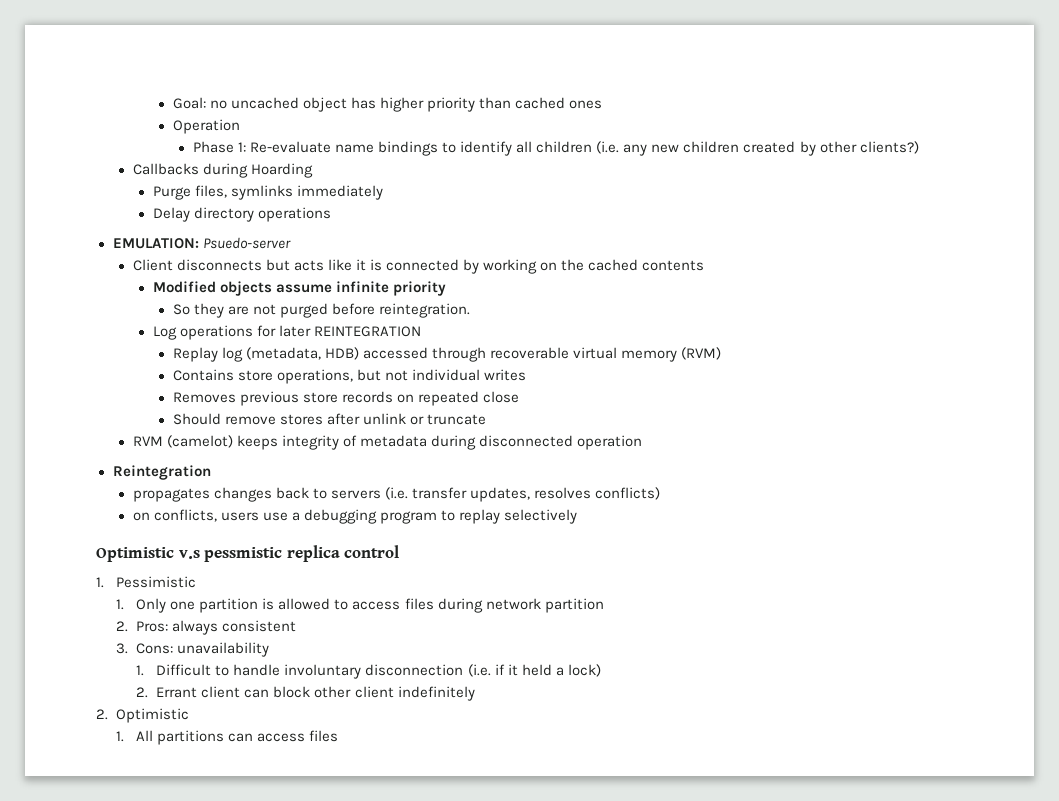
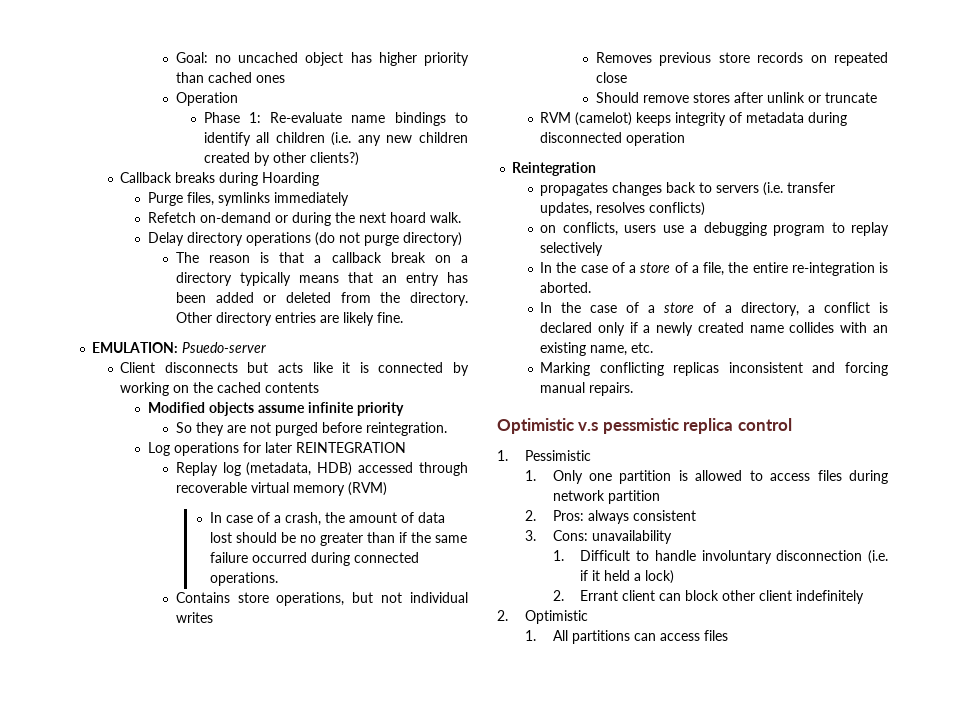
[132,163,199,175] Callbacks -> [120,172,216,183] Callback breaks
[152,207,331,222] Delay directory operations -> [147,212,461,226] [147,232,462,246] [175,252,469,263] [175,272,468,286] [175,292,468,306] [175,312,403,326] Refetch on-demand or during the next hoard walk. // Delay directory operations (do not purge directory) // The reason is that a callback break on a directory typically means that an entry has been added or deleted from the directory. Other directory entries are likely fine.
(722, 353) none -> [209,512,445,526] [209,532,467,546] [209,552,419,566] [209,572,278,586] // In case of a crash, the amount of data lost should be no greater than if the same failure occurred during connected operations.
(578, 516) none -> [540,262,888,276] [540,282,592,293] [540,302,888,316] [540,322,888,336] [540,342,654,356] [540,362,888,376] [540,382,634,396] // In the case of a store of a file, the entire re-integration is aborted. // In the case of a store of a directory, a conflict is declared only if a newly created name collides with an existing name, etc. // Marking conflicting replicas inconsistent and forcing manual repairs.

